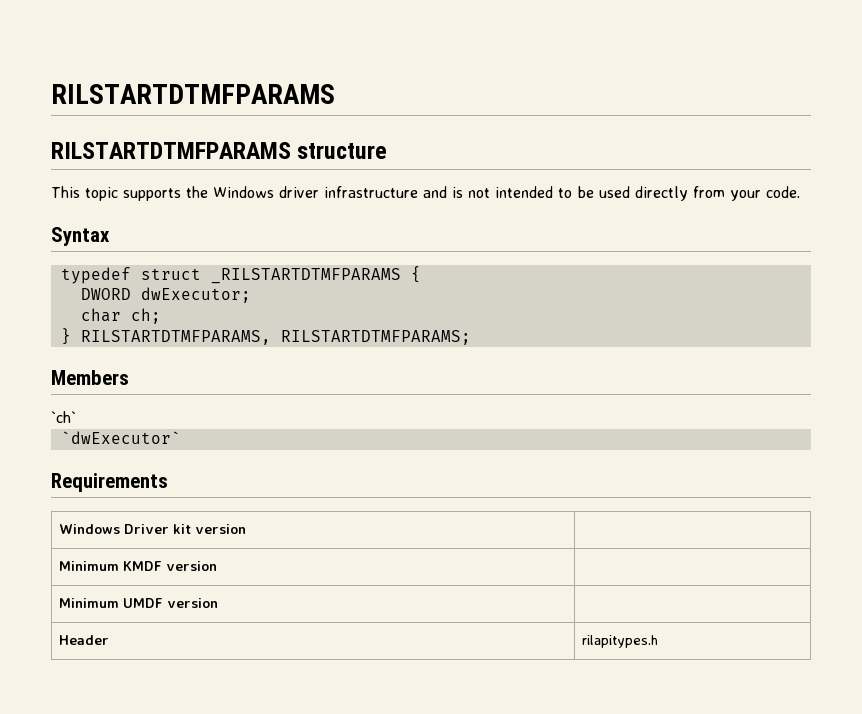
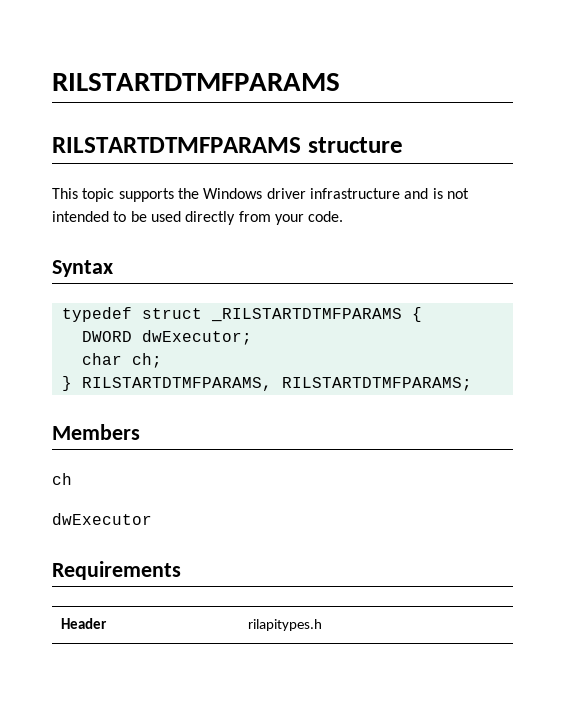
[51,411,76,423] [60,431,181,444] `ch` // `dwExecutor` -> [52,473,72,485] [52,513,152,525] ch // dwExecutor
[59,524,247,534] [59,561,218,571] [59,598,219,608] // Windows Driver kit version | // Minimum KMDF version | // Minimum UMDF version | -> (181, 570) none

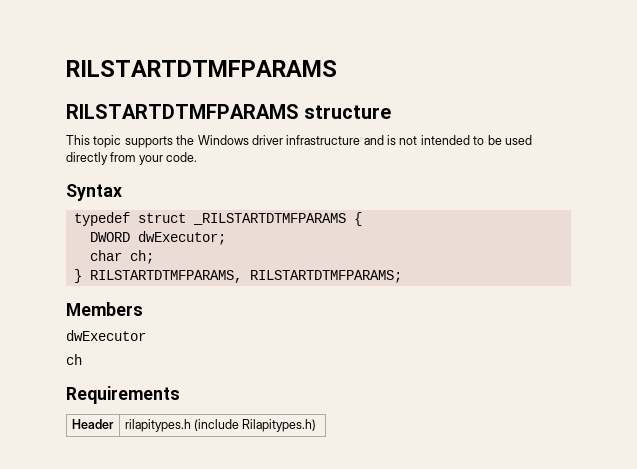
(140, 432) none -> [66,330,146,341] // dwExecutor
[52,513,152,525] // dwExecutor -> (82, 359) none
(323, 625) none -> [193,419,317,432] (include Rilapitypes.h)

